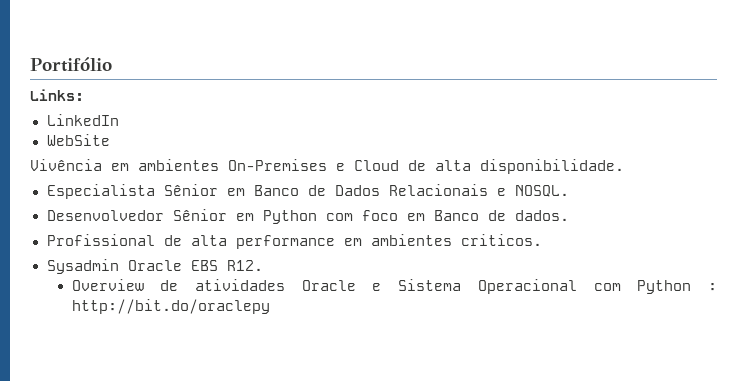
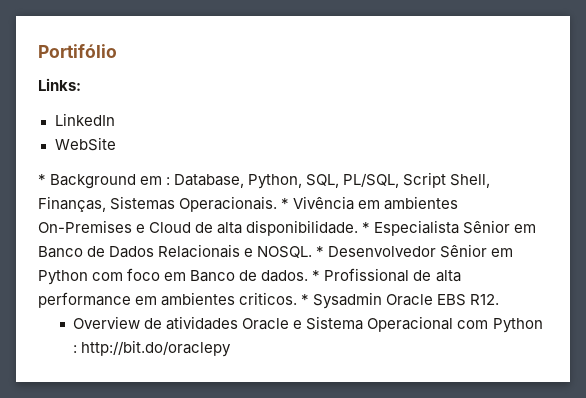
(110, 140) none -> [38,172,491,189] [38,196,290,212] * Background em : Database, Python, SQL, PL/SQL, Script Shell, Finanças, Sistemas Operacionais. *
(624, 166) // -> [362,222,371,233] *
(569, 191) // -> [316,246,325,257] *
(569, 215) // -> [312,270,321,281] *
(542, 240) // -> [301,294,310,305] *

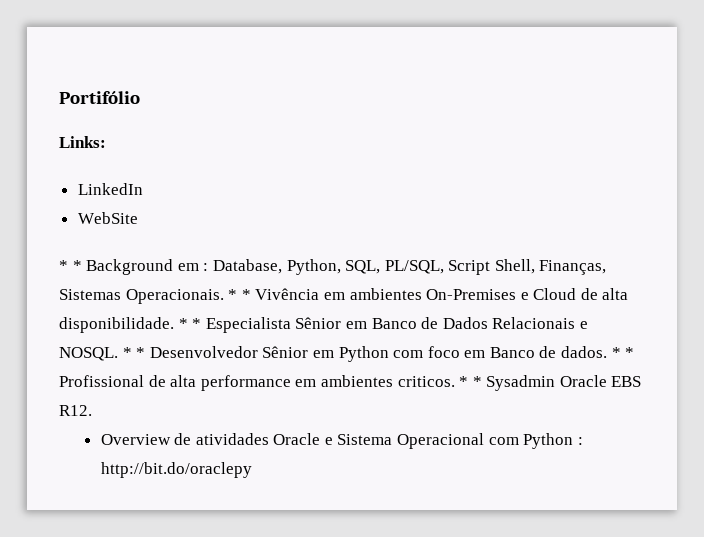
(46, 179) none -> [72,260,82,271] *
(290, 203) none -> [241,289,251,300] *
(371, 227) none -> [192,318,202,329] *
(325, 251) none -> [136,347,146,358] *
(321, 275) none -> [625,347,635,358] *
(310, 299) none -> [472,376,482,387] *

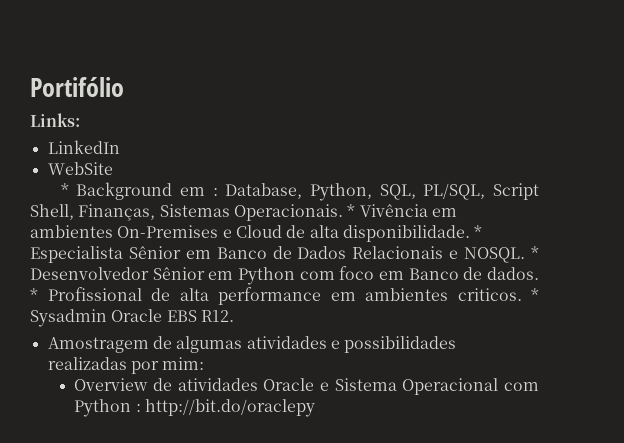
[72,260,82,271] * -> (69, 189) none
[241,289,251,300] * -> (356, 210) none
[192,318,202,329] * -> (483, 231) none
[136,347,146,358] * -> (540, 252) none
[625,347,635,358] * -> (38, 294) none
[472,376,482,387] * -> (539, 294) none
(92, 410) none -> [47,336,457,353] [47,357,205,374] // Amostragem de algumas atividades e possibilidades realizadas por mim:

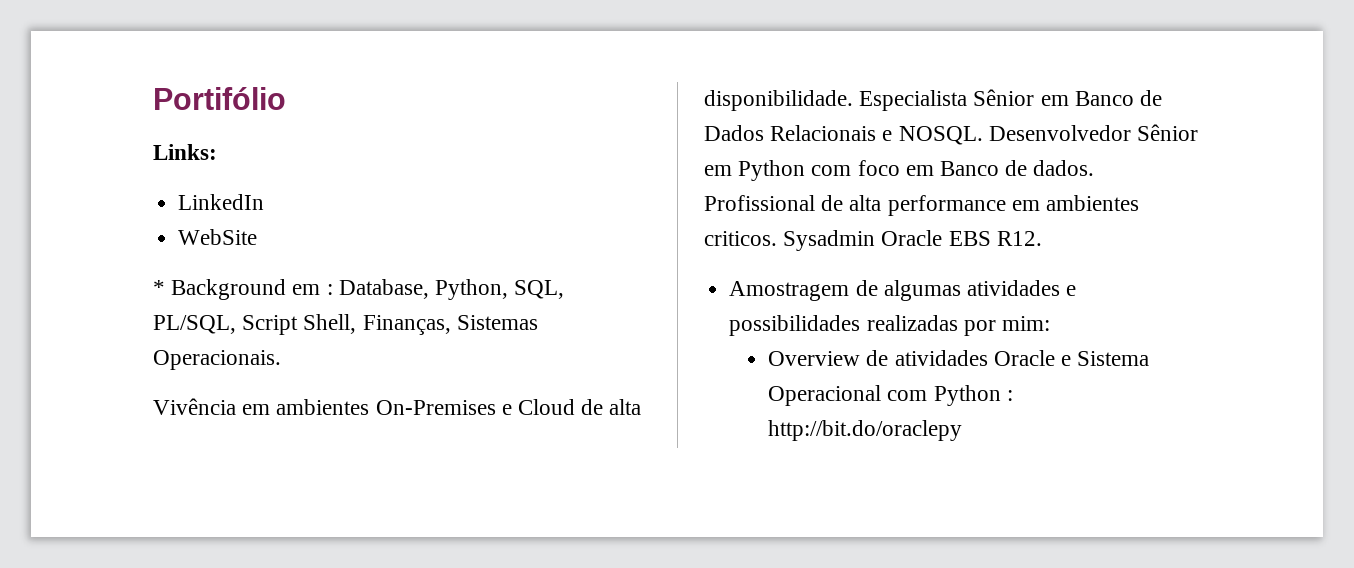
[347,204,356,217] * -> (281, 360) //
[474,225,483,238] * -> (853, 100) none
[531,246,540,259] * -> (983, 135) none
[30,288,38,301] * -> (1095, 168) none
[531,288,539,301] * -> (777, 238) none

